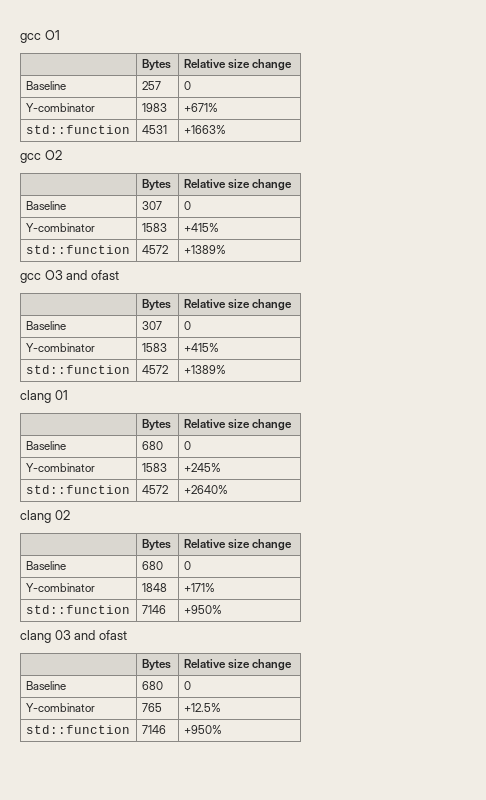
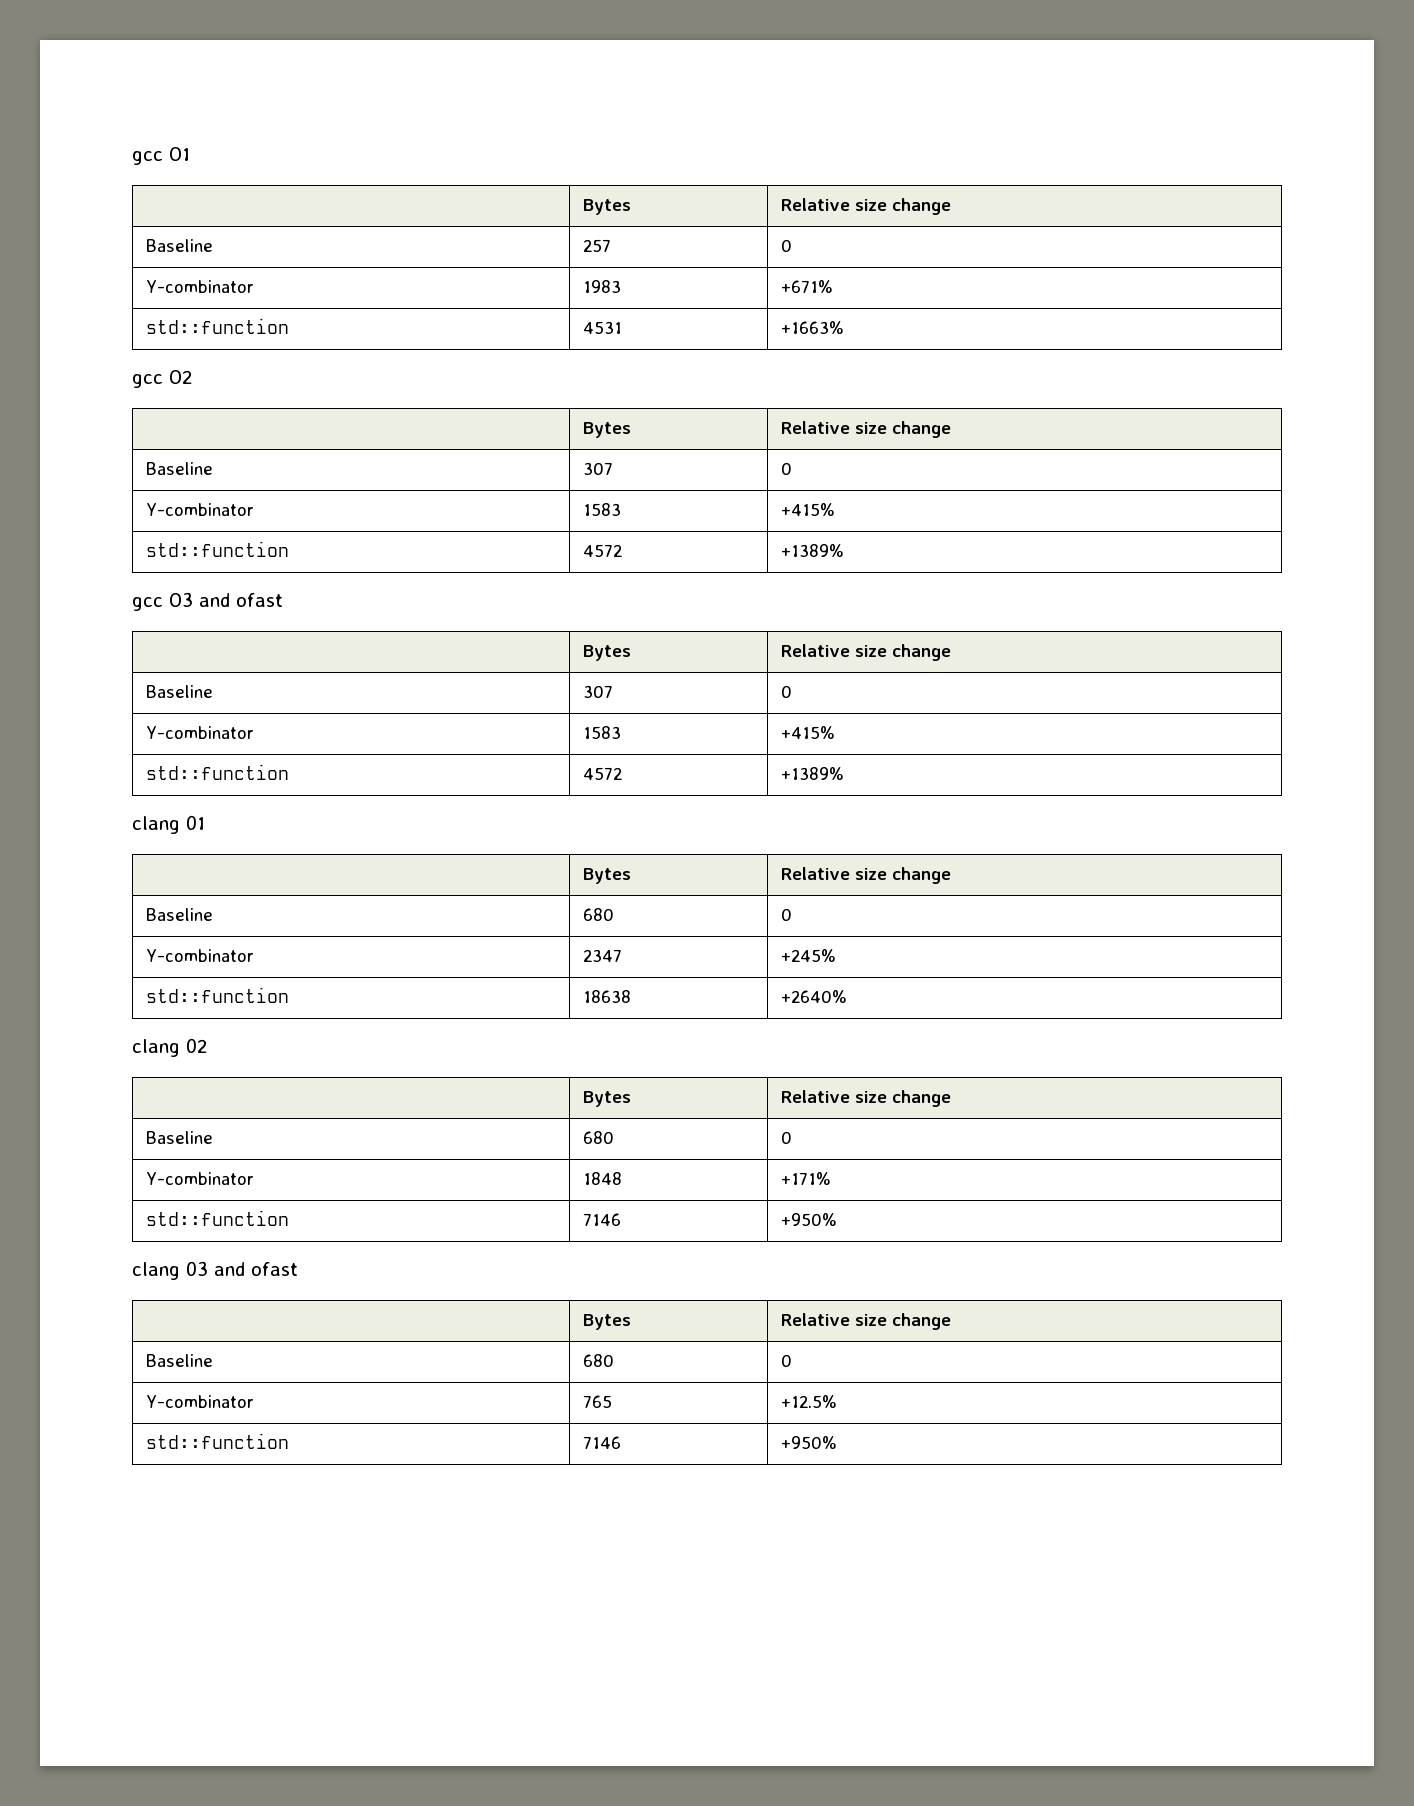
[141,463,167,472] 1583 -> [583,949,623,962] 2347
[141,485,168,494] 4572 -> [583,990,632,1003] 18638

